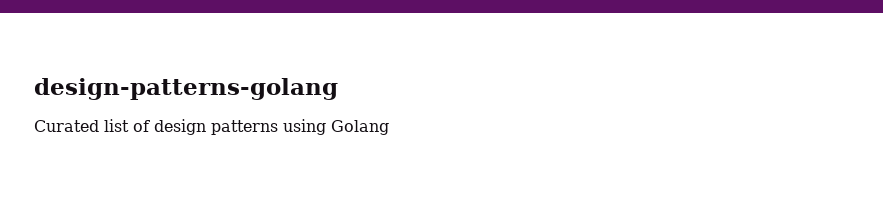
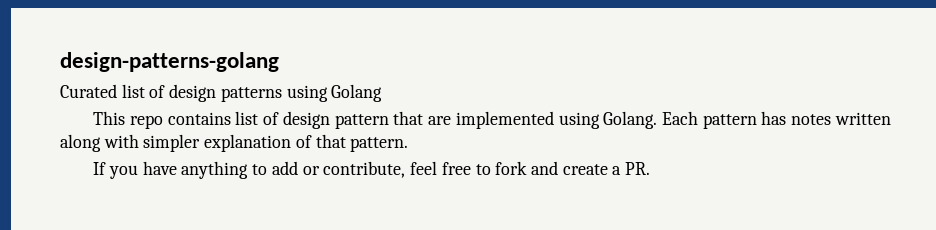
(389, 127) none -> [93,111,891,129] [60,134,409,152] [93,161,651,179] // This repo contains list of design pattern that are implemented using Golang. Each pattern has notes written along with simpler explanation of that pattern. // If you have anything to add or contribute, feel free to fork and create a PR.

